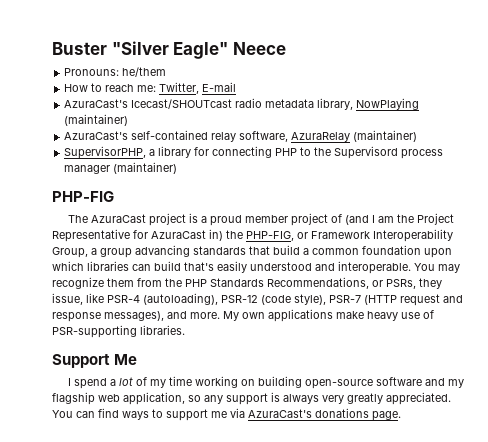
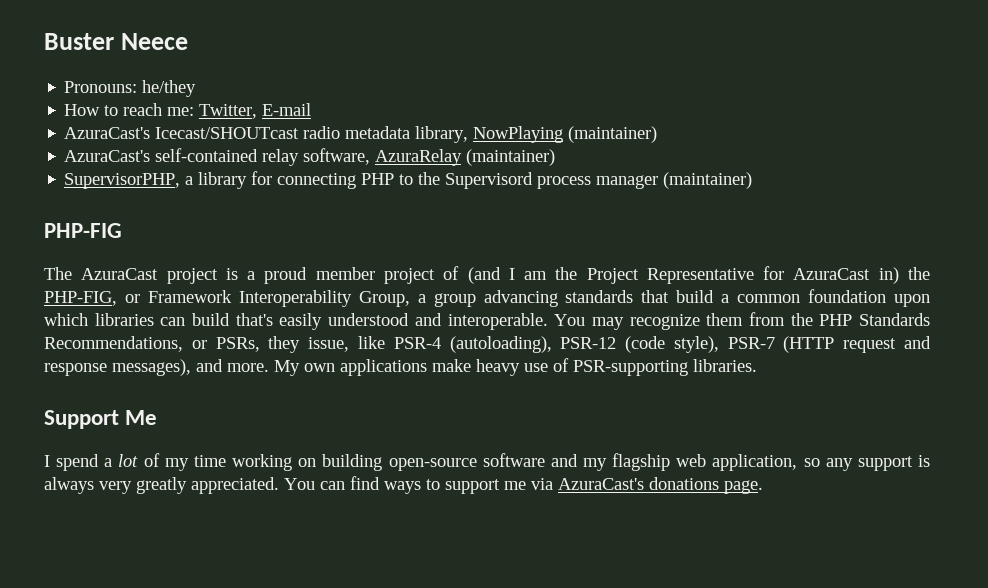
[111,41,229,59] "Silver Eagle" -> (114, 41) none
[122,67,167,77] he/them -> [142,80,197,97] he/they

